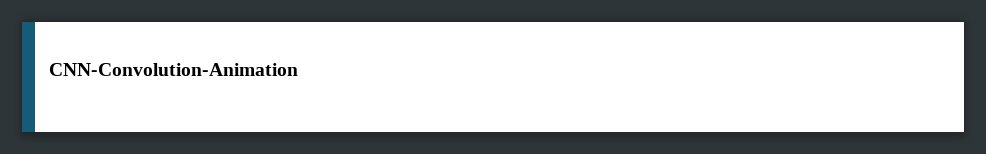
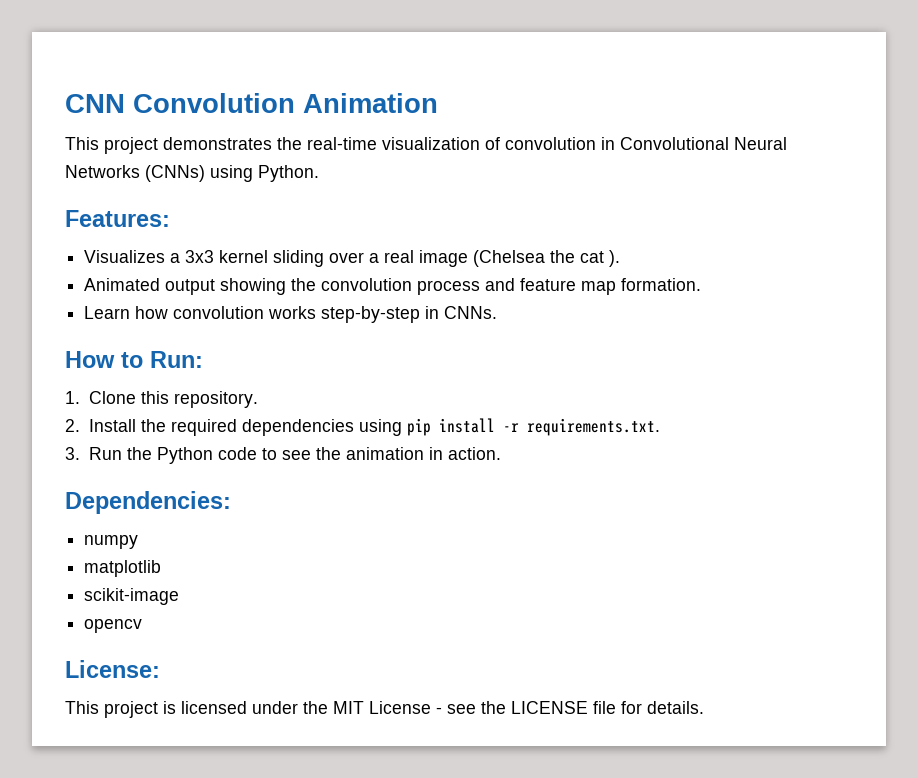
[49,63,298,76] CNN-Convolution-Animation -> [65,93,438,113] [65,137,787,154] [65,165,319,182] [65,210,170,227] [84,250,621,267] [84,278,702,295] [84,306,498,323] [65,351,203,368] [65,391,258,408] [65,418,660,436] [65,447,501,464] [65,491,231,514] [84,535,139,549] [84,560,162,577] [84,588,180,605] [84,619,143,633] [65,660,160,678] [65,701,704,718] CNN Convolution Animation // This project demonstrates the real-time visualization of convolution in Convolutional Neural Networks (CNNs) using Python. // Features: // Visualizes a 3x3 kernel sliding over a real image (Chelsea the cat ). // Animated output showing the convolution process and feature map formation. // Learn how convolution works step-by-step in CNNs. // How to Run: // 1. Clone this repository. // 2. Install the required dependencies using pip install -r requirements.txt. // 3. Run the Python code to see the animation in action. // Dependencies: // numpy // matplotlib // scikit-image // opencv // License: // This project is licensed under the MIT License - see the LICENSE file for details.

